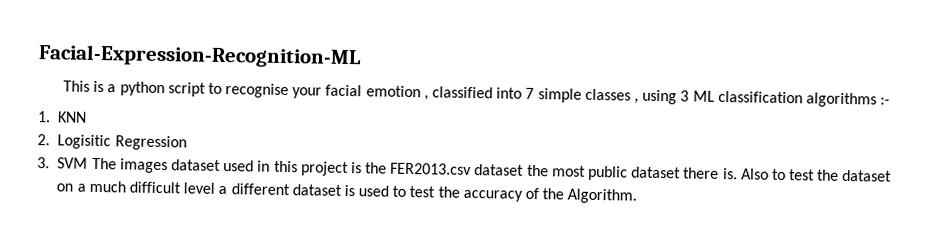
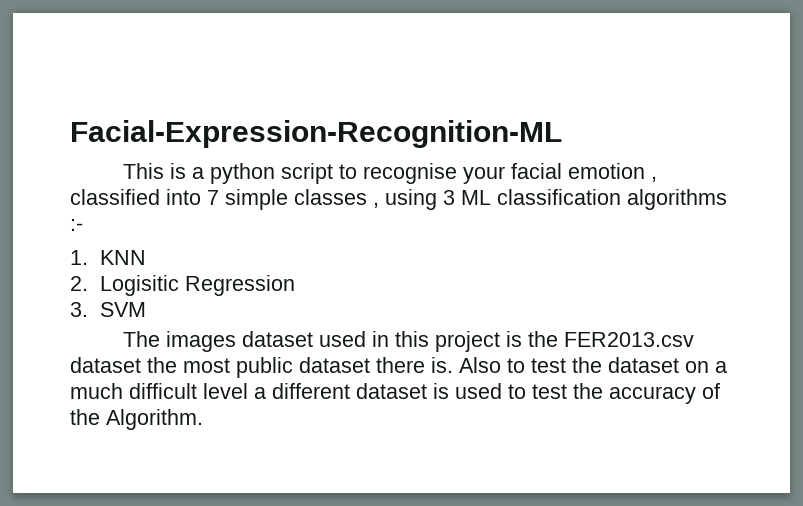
(89, 163) none -> (146, 309) //

